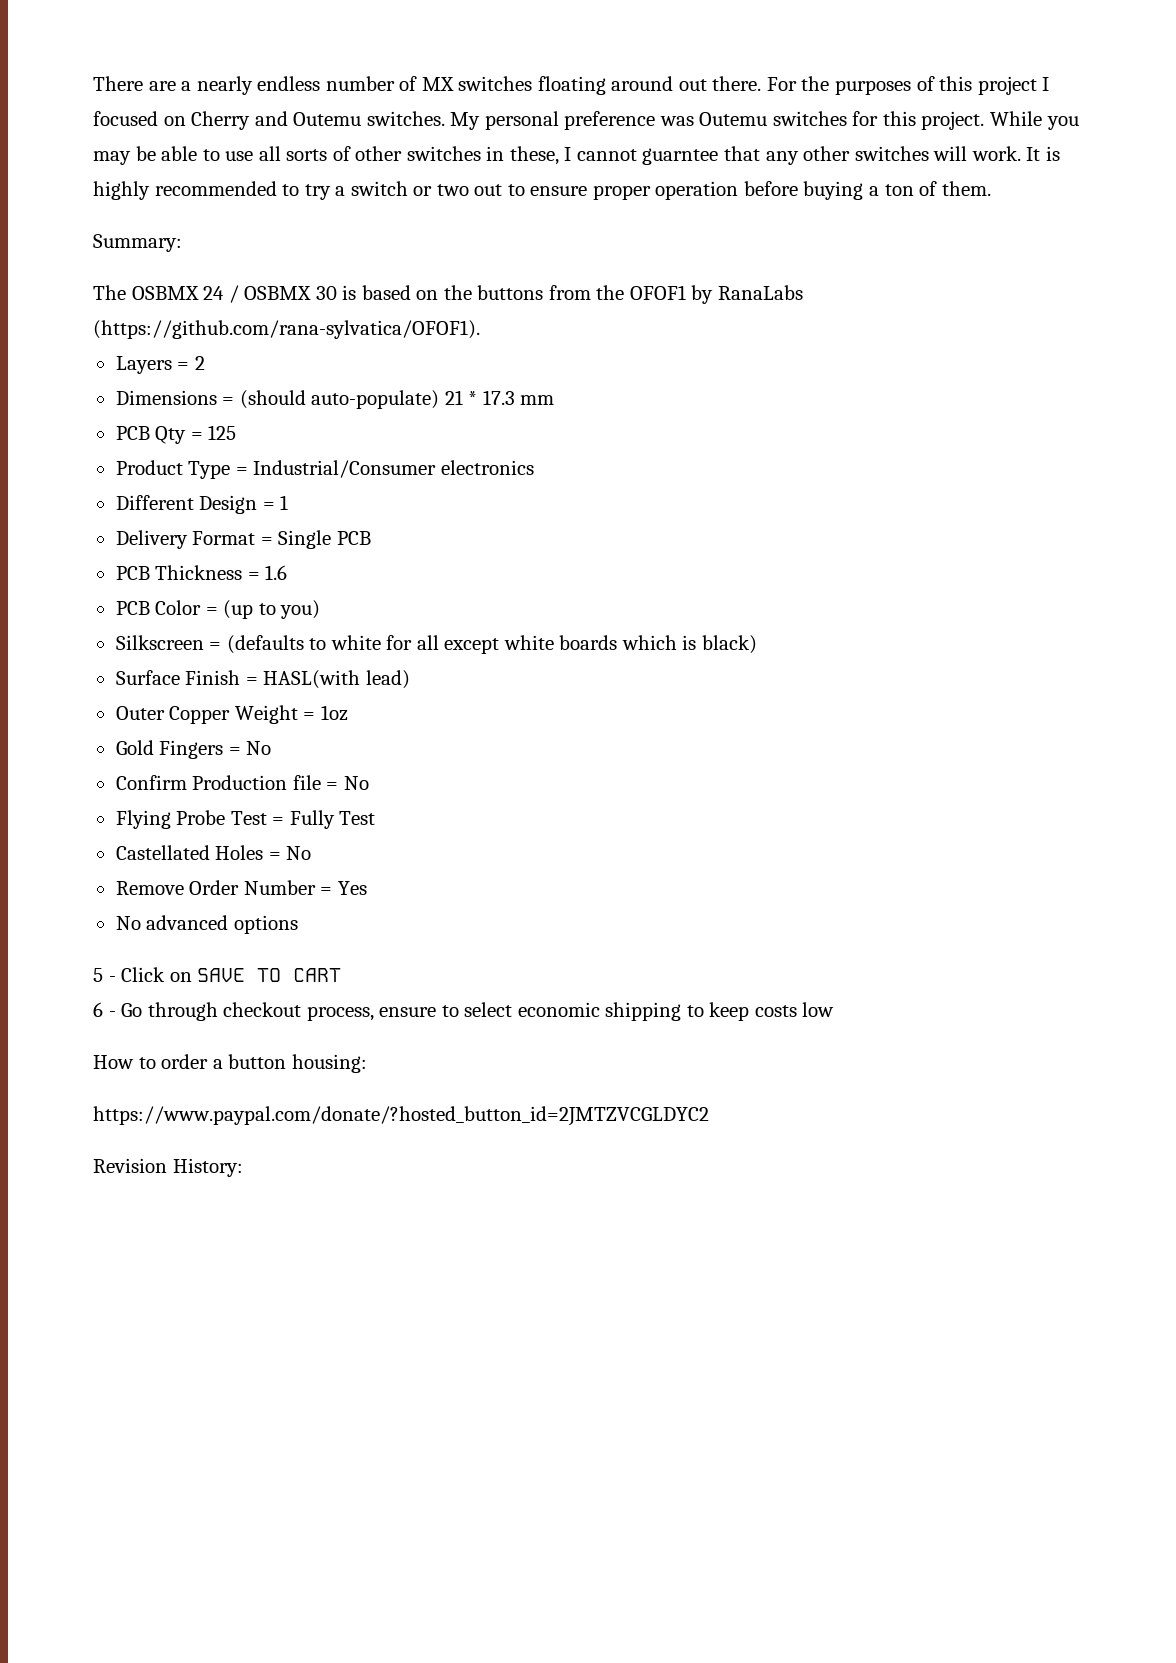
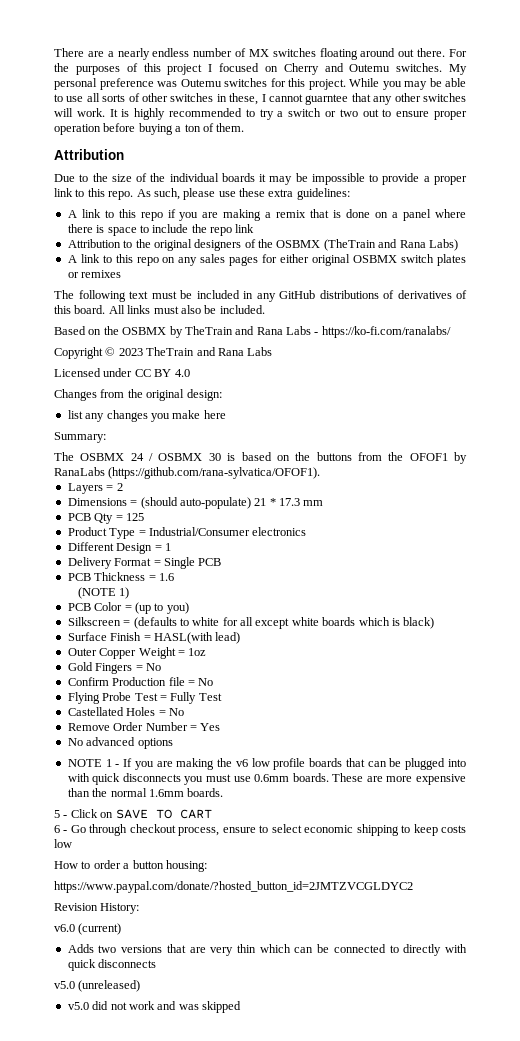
(991, 188) none -> [54,149,124,160] [54,173,467,185] [54,188,350,200] [67,209,466,221] [67,224,255,236] [67,239,458,251] [67,254,466,266] [67,270,122,278] [54,290,467,302] [54,305,265,314] [54,326,451,338] [54,347,273,359] [54,368,190,377] [54,389,222,401] [67,410,226,422] // Attribution // Due to the size of the individual boards it may be impossible to provide a proper link to this repo. As such, please use these extra guidelines: // A link to this repo if you are making a remix that is done on a panel where there is space to include the repo link // Attribution to the original designers of the OSBMX (TheTrain and Rana Labs) // A link to this repo on any sales pages for either original OSBMX switch plates or remixes // The following text must be included in any GitHub distributions of derivatives of this board. All links must also be included. // Based on the OSBMX by TheTrain and Rana Labs - https://ko-fi.com/ranalabs/ // Copyright © 2023 TheTrain and Rana Labs // Licensed under CC BY 4.0 // Changes from the original design: // list any changes you make here
(288, 572) none -> [77,587,130,599] // (NOTE 1)
(298, 924) none -> [67,758,466,770] [67,773,466,785] [67,788,224,797] // NOTE 1 - If you are making the v6 low profile boards that can be plugged into with quick disconnects you must use 0.6mm boards. These are more expensive than the normal 1.6mm boards.
(243, 1167) none -> [54,923,122,935] [67,944,467,956] [67,959,157,971] [54,980,141,992] [67,1001,241,1013] // v6.0 (current) // Adds two versions that are very thin which can be connected to directly with quick disconnects // v5.0 (unreleased) // v5.0 did not work and was skipped

